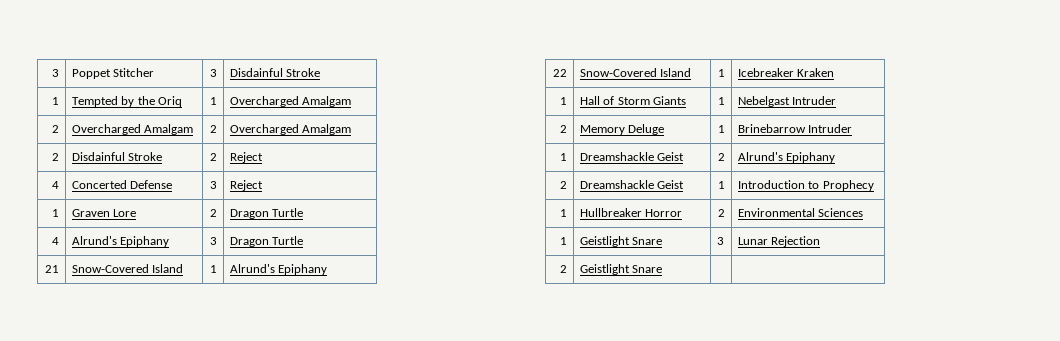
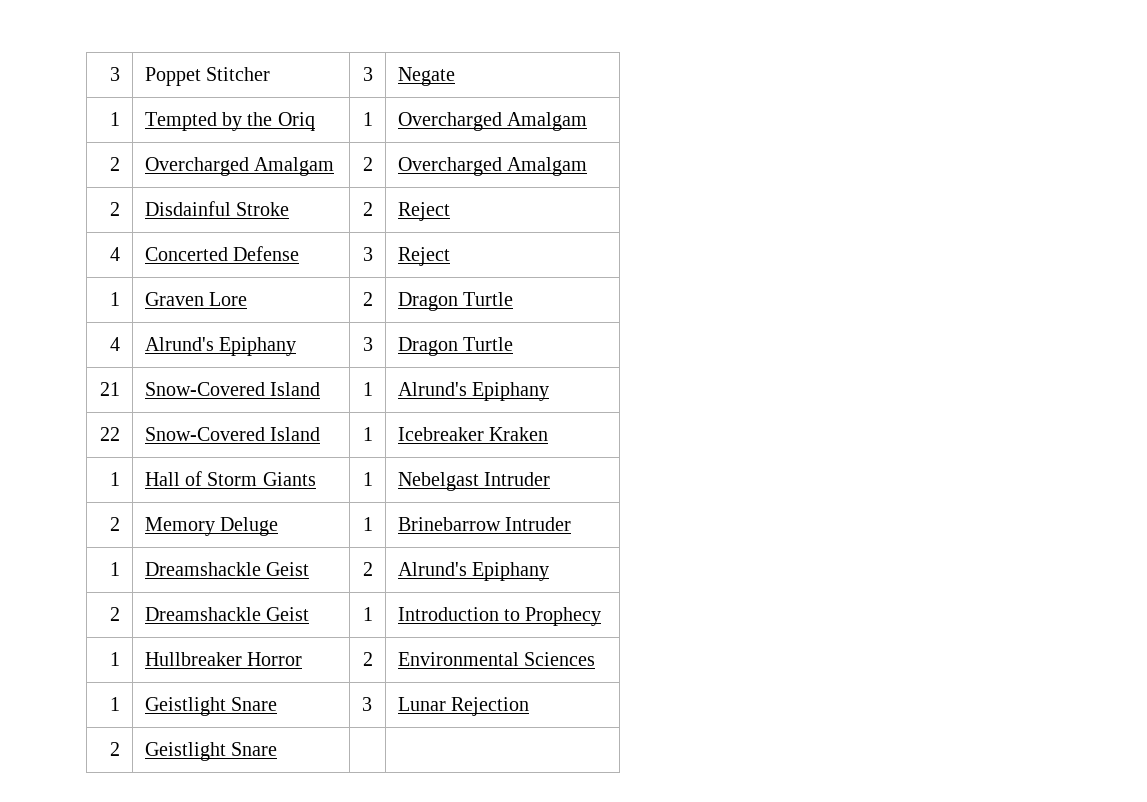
[229,68,321,77] Disdainful Stroke -> [397,67,455,86] Negate

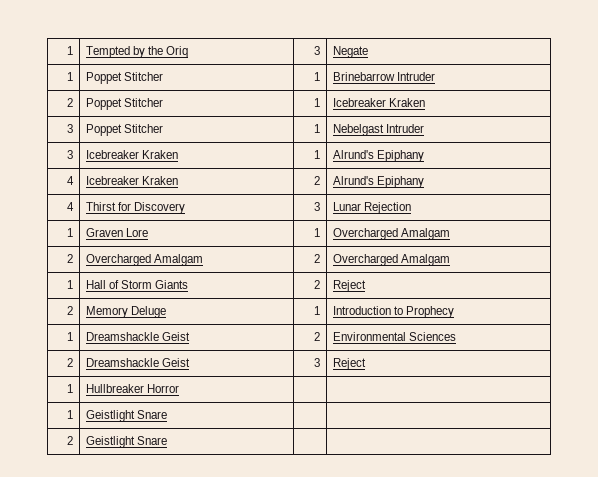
[110,67,121,81] [144,67,271,86] [363,67,374,81] [397,67,455,86] [110,112,121,126] [144,112,315,131] 3 | Poppet Stitcher | 3 | Negate // 1 | Tempted by the Oriq -> [67,46,74,55] [85,46,189,58] [314,46,321,55] [332,46,368,58] [67,72,74,81] [85,72,163,84] [314,72,321,81] [332,72,435,81] [67,98,74,107] [85,98,163,110] [314,98,321,107] [332,98,425,107] [67,124,74,133] [85,124,163,136] [314,124,321,133] [332,124,424,136] [67,150,74,159] [85,150,178,159] [314,150,321,159] [332,150,424,162] [67,176,75,185] [85,176,178,185] [314,176,321,185] [332,176,424,188] [67,202,75,211] [85,202,185,214] [314,202,321,211] [332,202,411,214] [67,228,74,237] [85,228,148,237] 1 | Tempted by the Oriq | 3 | Negate // 1 | Poppet Stitcher | 1 | Brinebarrow Intruder // 2 | Poppet Stitcher | 1 | Icebreaker Kraken // 3 | Poppet Stitcher | 1 | Nebelgast Intruder // 3 | Icebreaker Kraken | 1 | Alrund's Epiphany // 4 | Icebreaker Kraken | 2 | Alrund's Epiphany // 4 | Thirst for Discovery | 3 | Lunar Rejection // 1 | Graven Lore
[110,202,121,216] [144,201,290,216] [363,202,374,216] [397,202,450,221] [110,247,121,261] [144,246,300,261] [363,247,374,261] [397,247,450,266] [110,292,121,306] [144,292,248,306] [363,292,374,306] [397,292,514,311] [110,337,121,351] [144,337,297,356] [363,337,374,351] [397,337,514,356] [100,382,121,396] [144,382,321,396] [363,382,374,396] [397,382,550,401] [100,427,121,441] [144,427,321,441] [363,427,374,441] [397,427,549,441] // 2 | Disdainful Stroke | 2 | Reject // 4 | Concerted Defense | 3 | Reject // 1 | Graven Lore | 2 | Dragon Turtle // 4 | Alrund's Epiphany | 3 | Dragon Turtle // 21 | Snow-Covered Island | 1 | Alrund's Epiphany // 22 | Snow-Covered Island | 1 | Icebreaker Kraken -> (450, 260) none
[363,472,374,486] [397,472,551,491] 1 | Nebelgast Intruder -> [314,280,321,289] [332,280,366,292] 2 | Reject
[397,517,572,531] [110,562,121,576] [144,562,310,576] [363,562,374,576] [397,562,550,581] [110,607,121,621] [144,607,310,621] [363,607,374,621] | Brinebarrow Intruder // 1 | Dreamshackle Geist | 2 | Alrund's Epiphany // 2 | Dreamshackle Geist | 1 -> (321, 310) none
[144,652,303,666] Hullbreaker Horror -> [85,332,190,341] Dreamshackle Geist
(596, 659) none -> [67,358,74,367] [85,358,190,367] [314,358,321,367] [332,358,366,370] [67,384,74,393] [85,384,179,393] // 2 | Dreamshackle Geist | 3 | Reject // 1 | Hullbreaker Horror | |
[361,697,372,711] [397,697,530,716] 3 | Lunar Rejection -> (167, 414) |

